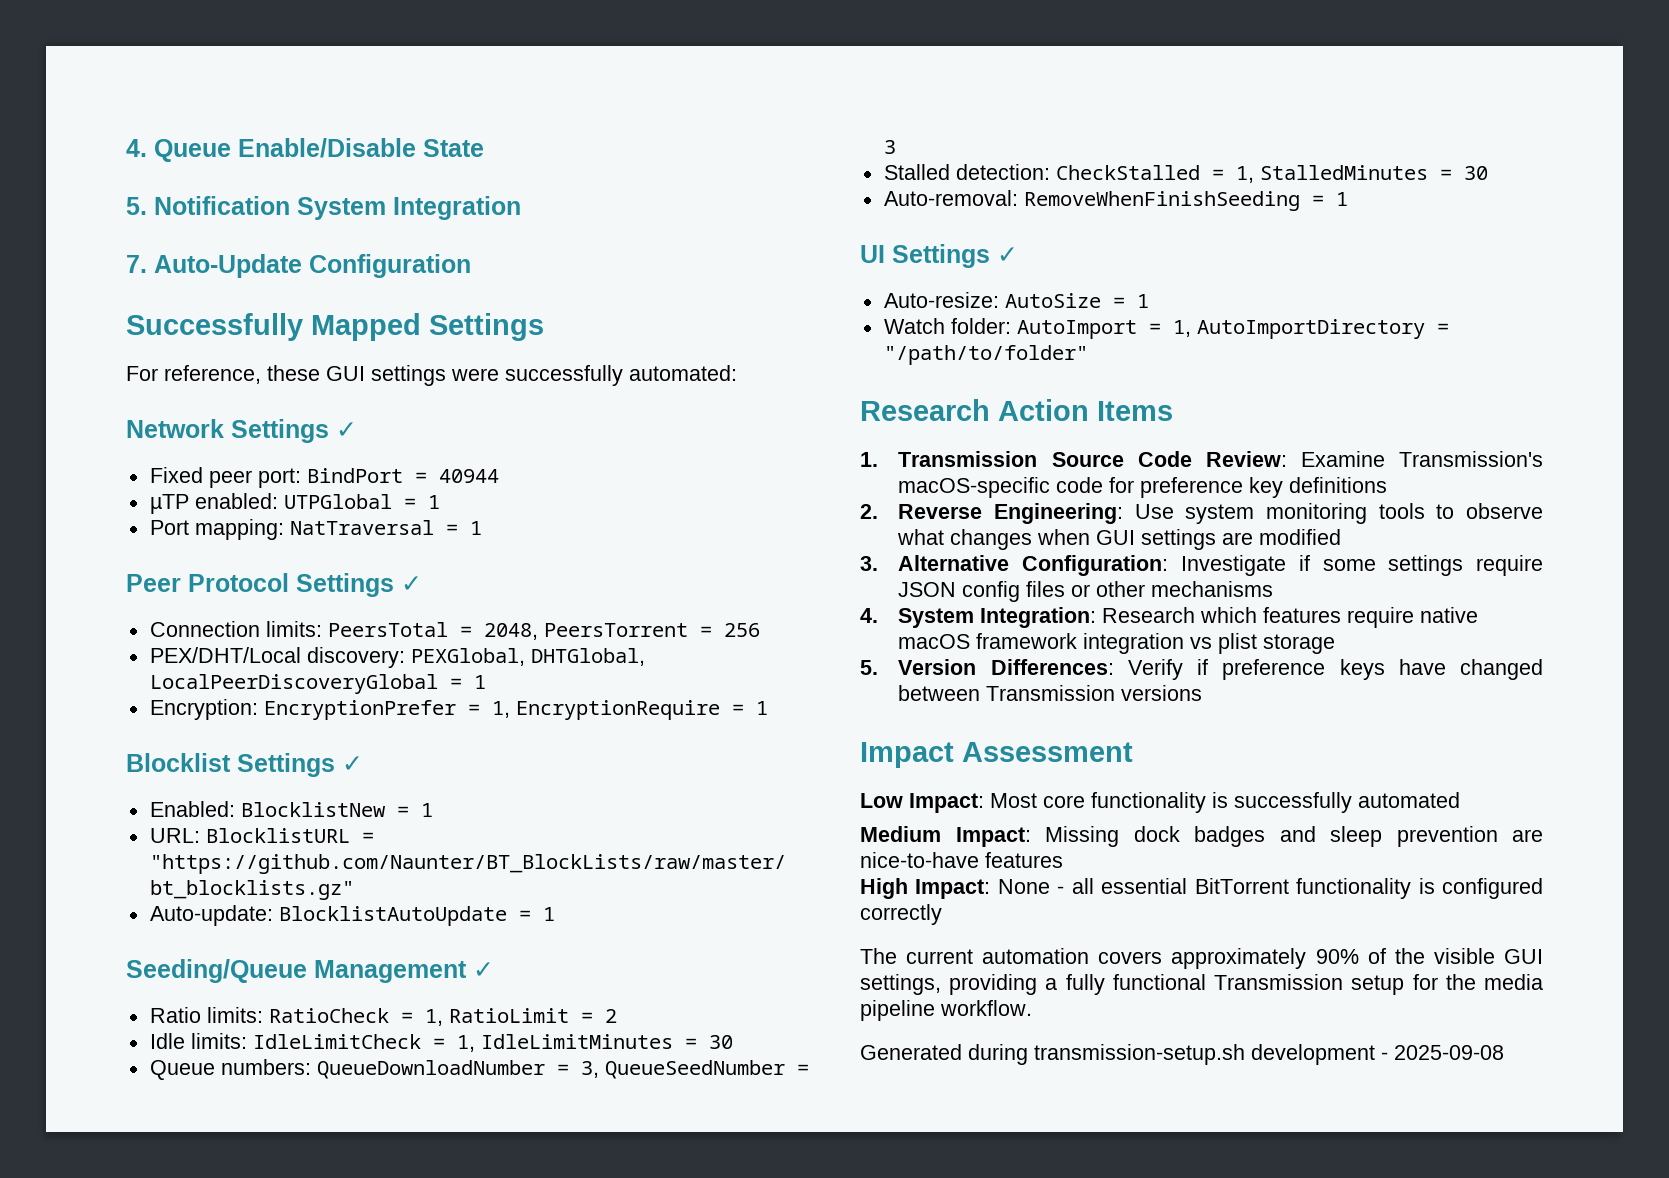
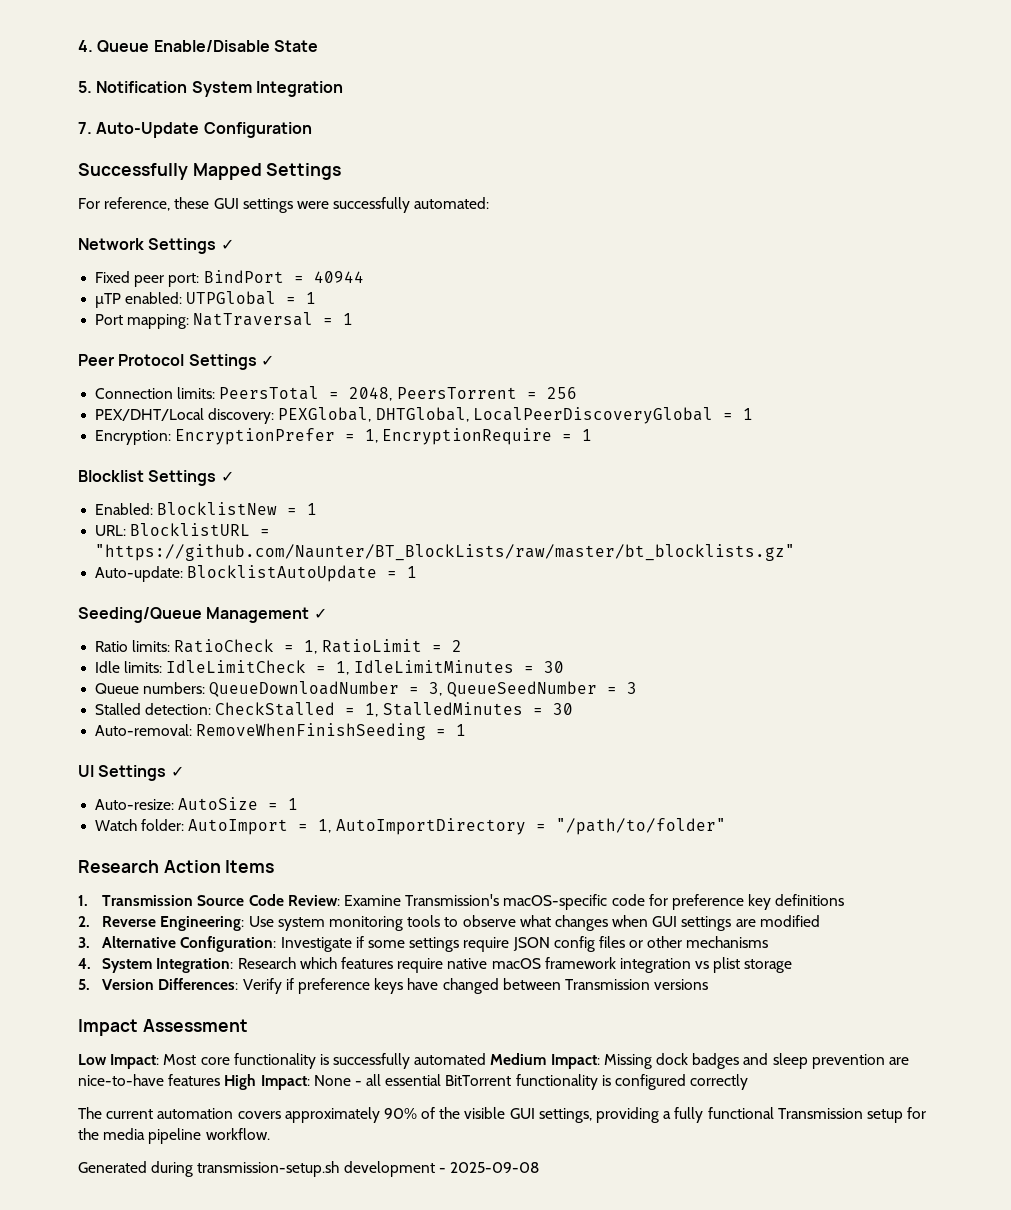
(1460, 800) // -> (487, 1059) none
(1063, 860) // -> (221, 1080) none

